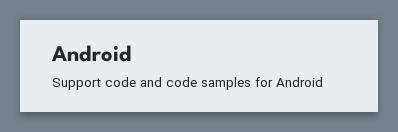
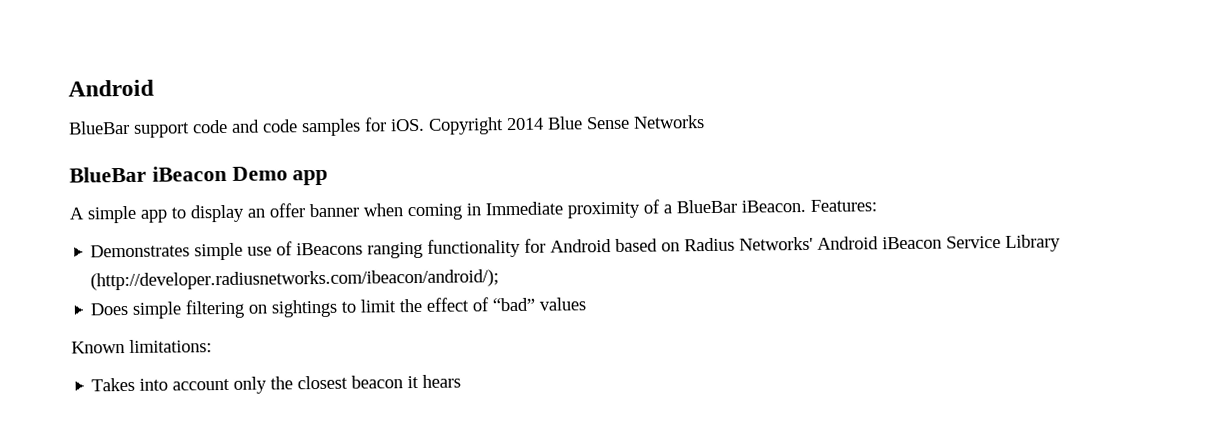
[52,78,101,90] Support -> [68,120,190,138] BlueBar support
[276,77,323,87] Android -> [390,115,705,135] [69,165,329,186] [69,199,877,224] [90,234,1062,261] [90,269,500,291] [90,297,587,319] [71,339,212,354] [91,374,462,394] iOS. Copyright 2014 Blue Sense Networks // BlueBar iBeacon Demo app // A simple app to display an offer banner when coming in Immediate proximity of a BlueBar iBeacon. Features: // Demonstrates simple use of iBeacons ranging functionality for Android based on Radius Networks' Android iBeacon Service Library (http://developer.radiusnetworks.com/ibeacon/android/); // Does simple filtering on sightings to limit the effect of “bad” values // Known limitations: // Takes into account only the closest beacon it hears

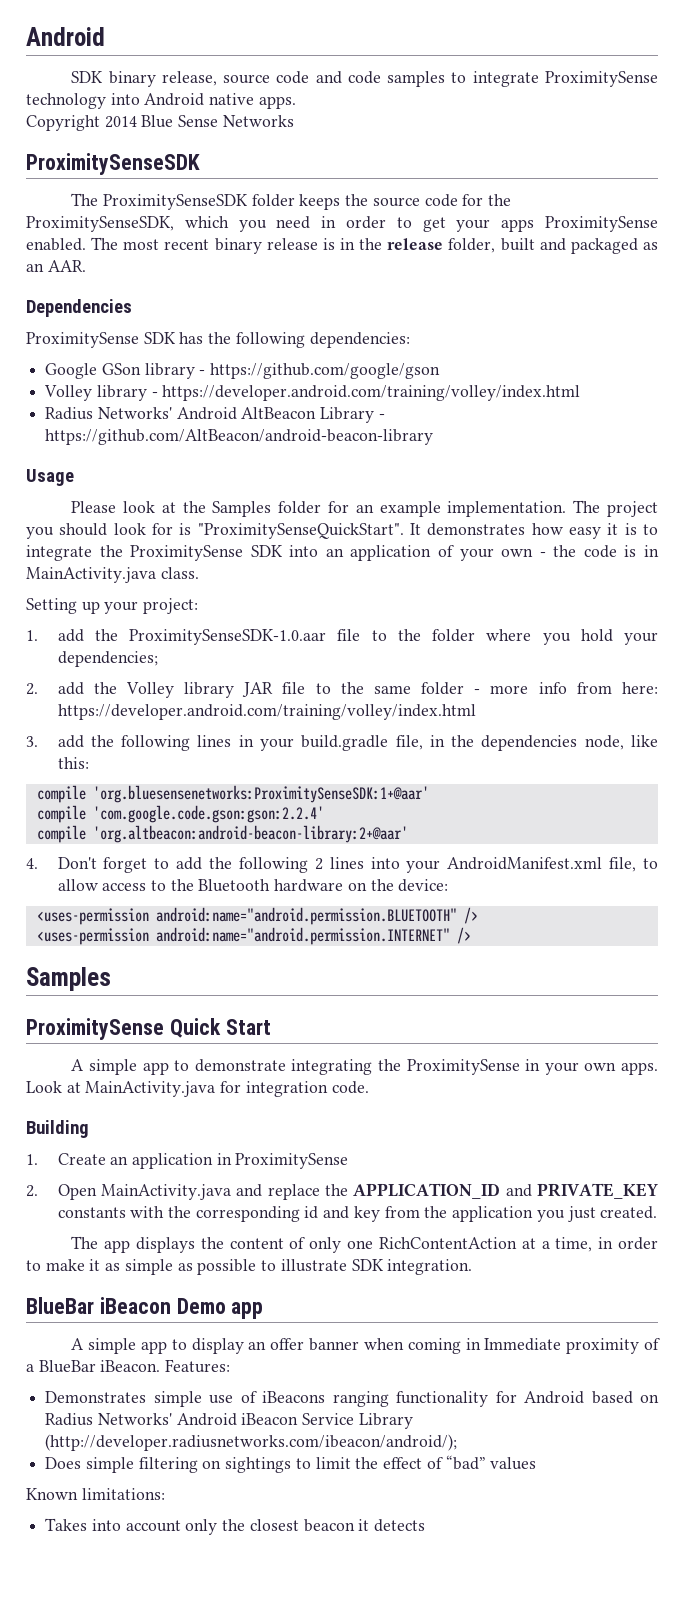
[68,117,425,138] BlueBar support code and code samples for iOS. -> [71,71,658,87] [26,93,296,109] SDK binary release, source code and code samples to integrate ProximitySense technology into Android native apps. //
(705, 122) none -> [26,153,200,175] [71,193,512,210] [26,216,659,232] [26,237,658,254] [26,260,86,272] [26,299,132,317] [26,332,410,348] [45,363,441,379] [44,385,581,401] [45,407,385,423] [45,429,434,445] [26,469,74,486] [71,500,658,517] [26,523,659,539] [26,545,659,561] [26,567,199,583] [26,598,199,614] [26,629,659,645] [57,651,158,667] [26,682,659,698] [57,704,476,720] [26,735,658,751] [57,757,89,769] [36,785,429,803] [36,805,324,823] [36,825,408,843] [26,857,658,873] [57,879,449,892] [36,907,478,925] [36,927,471,945] [26,967,111,991] [26,1018,271,1040] [71,1059,658,1075] [26,1081,369,1097] [26,1120,89,1138] [26,1153,349,1169] [26,1183,658,1200] [57,1206,658,1222] [71,1236,658,1253] [26,1259,473,1275] // ProximitySenseSDK // The ProximitySenseSDK folder keeps the source code for the ProximitySenseSDK, which you need in order to get your apps ProximitySense enabled. The most recent binary release is in the release folder, built and packaged as an AAR. // Dependencies // ProximitySense SDK has the following dependencies: // Google GSon library - https://github.com/google/gson // Volley library - https://developer.android.com/training/volley/index.html // Radius Networks' Android AltBeacon Library - https://github.com/AltBeacon/android-beacon-library // Usage // Please look at the Samples folder for an example implementation. The project you should look for is "ProximitySenseQuickStart". It demonstrates how easy it is to integrate the ProximitySense SDK into an application of your own - the code is in MainActivity.java class. // Setting up your project: // 1. add the ProximitySenseSDK-1.0.aar file to the folder where you hold your dependencies; // 2. add the Volley library JAR file to the same folder - more info from here: https://developer.android.com/training/volley/index.html // 3. add the following lines in your build.gradle file, in the dependencies node, like this: // compile 'org.bluesensenetworks:ProximitySenseSDK:1+@aar' // compile 'com.google.code.gson:gson:2.2.4' // compile 'org.altbeacon:android-beacon-library:2+@aar' // 4. Don't forget to add the following 2 lines into your AndroidManifest.xml file, to allow access to the Bluetooth hardware on the device: // <uses-permission android:name="android.permission.BLUETOOTH" /> // <uses-permission android:name="android.permission.INTERNET" /> // Samples // ProximitySense Quick Start // A simple app to demonstrate integrating the ProximitySense in your own apps. Look at MainActivity.java for integration code. // Building // 1. Create an application in ProximitySense // 2. Open MainActivity.java and replace the APPLICATION_ID and PRIVATE_KEY constants with the corresponding id and key from the application you just created. // The app displays the content of only one RichContentAction at a time, in order to make it as simple as possible to illustrate SDK integration.
[422,374,462,388] hears -> [374,1519,426,1532] detects

